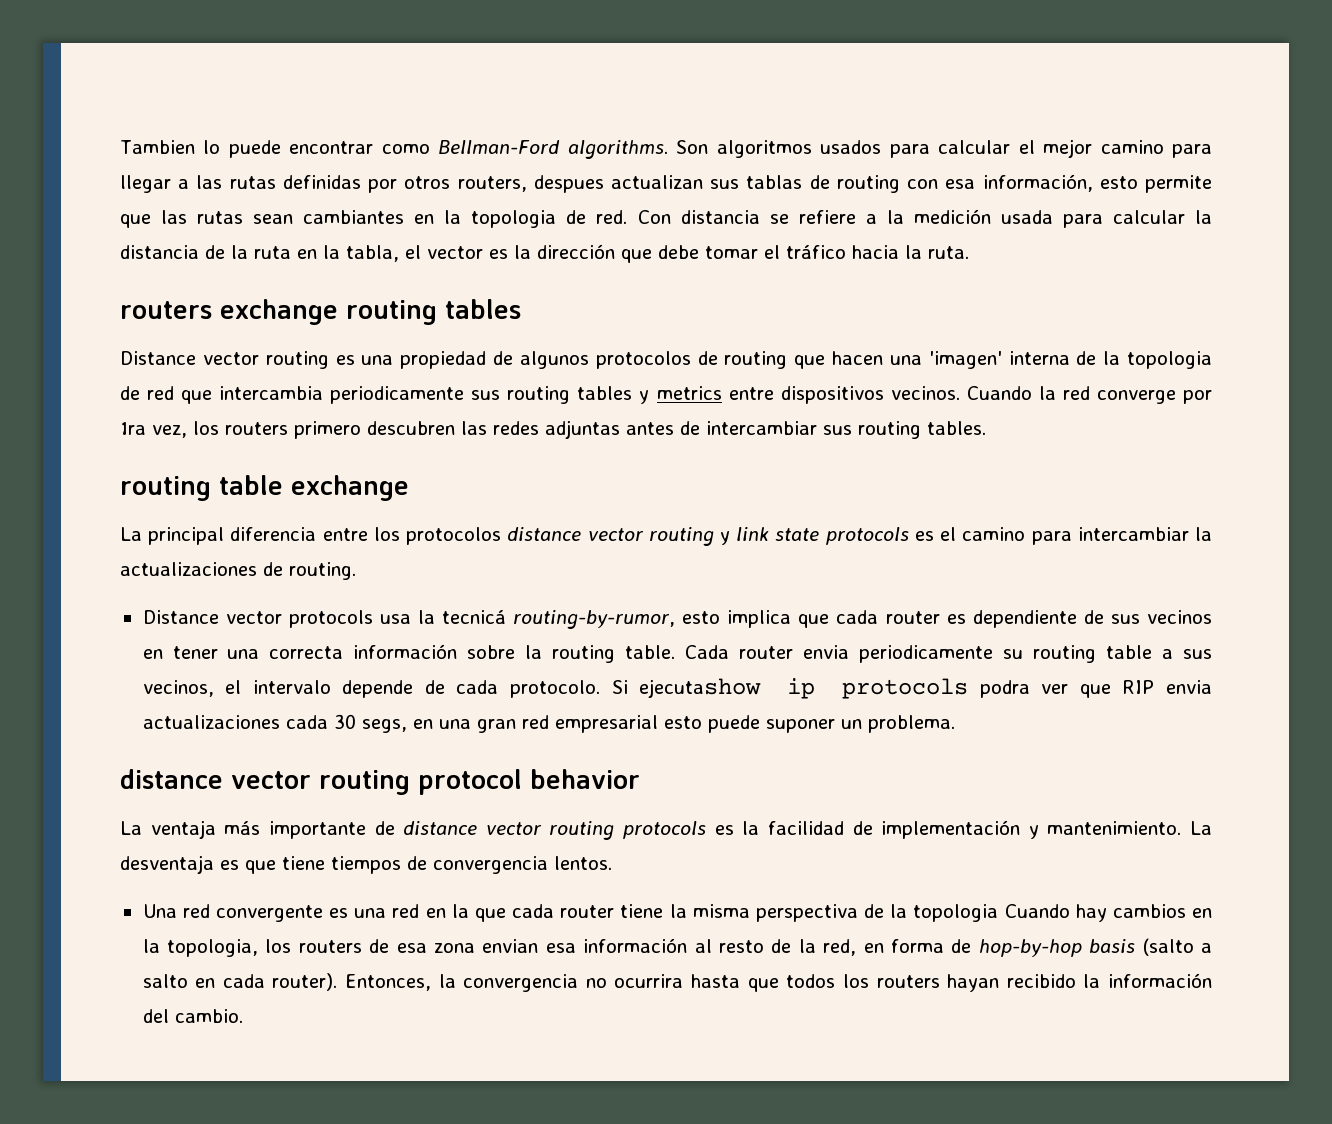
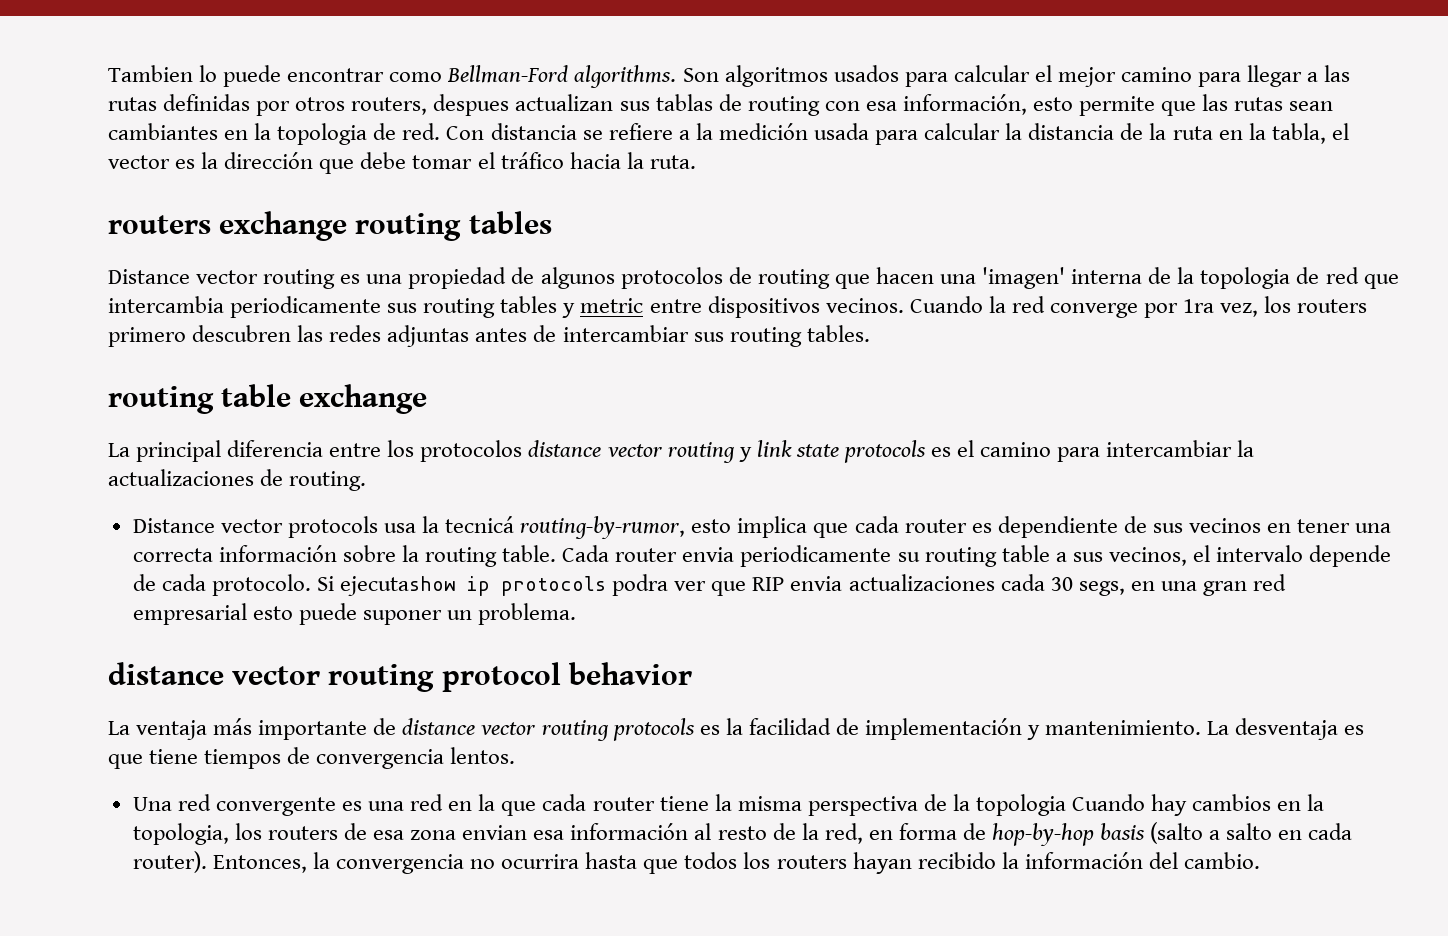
[656,386,722,400] metrics -> [580,298,644,313] metric

